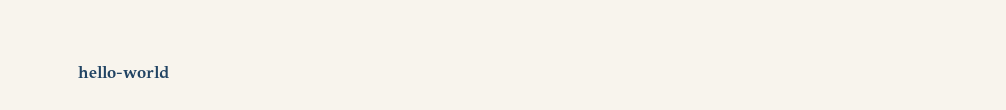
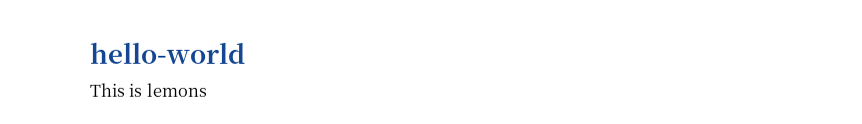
(170, 72) none -> [89,82,207,97] // This is lemons

